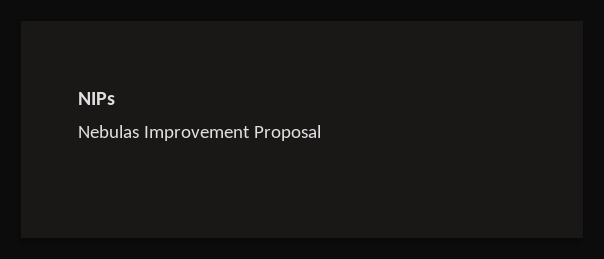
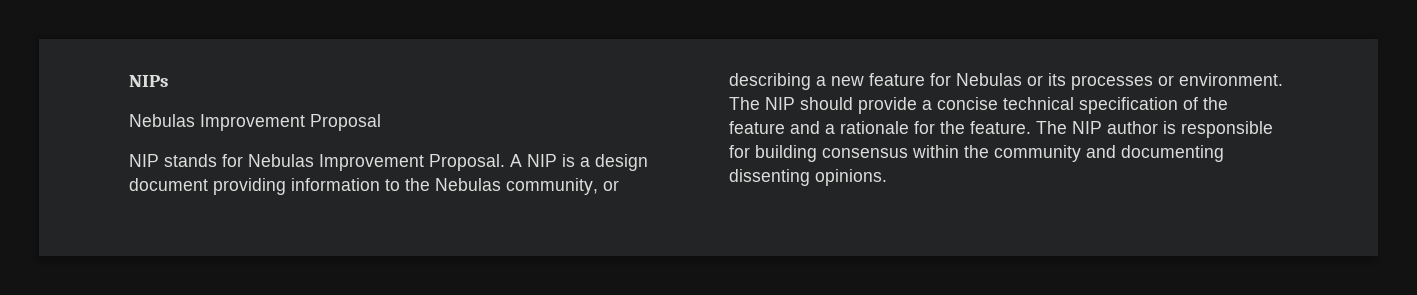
(321, 133) none -> [129,154,648,171] [129,178,619,195] [729,73,1283,90] [729,97,1228,114] [729,121,1273,138] [729,145,1224,162] [729,169,887,186] // NIP stands for Nebulas Improvement Proposal. A NIP is a design document providing information to the Nebulas community, or describing a new feature for Nebulas or its processes or environment. The NIP should provide a concise technical specification of the feature and a rationale for the feature. The NIP author is responsible for building consensus within the community and documenting dissenting opinions.

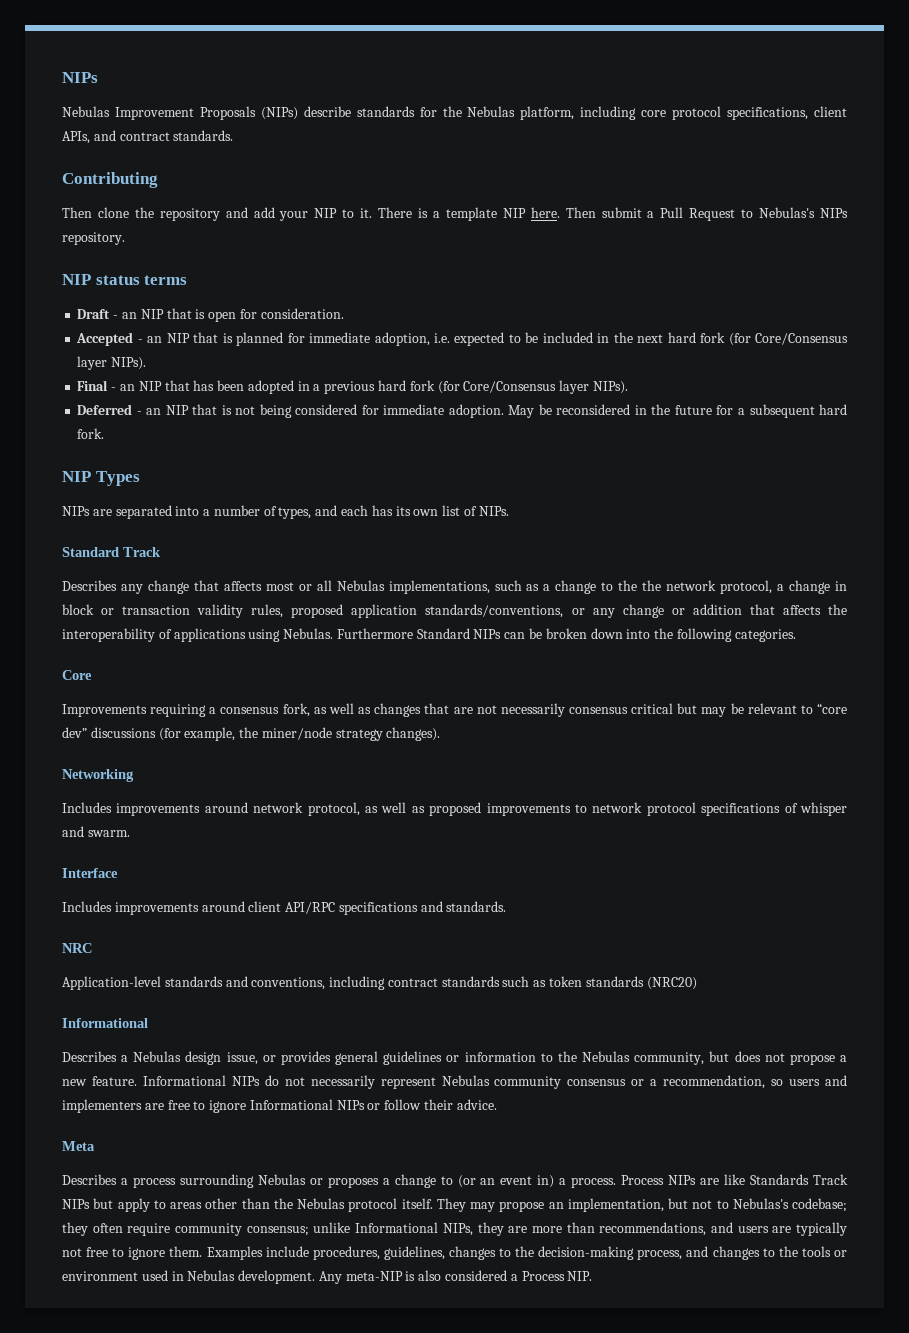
[310,114,381,131] [129,154,648,171] [129,178,286,195] Proposal // NIP stands for Nebulas Improvement Proposal. A NIP is a design document providing -> [199,106,848,120] [62,130,234,144] [62,172,158,188] [62,207,849,221] [62,232,125,245] [62,274,188,285] [77,308,344,322] [76,332,849,346] [77,356,147,370] [77,380,628,394] [77,404,848,418] [77,428,105,439] [62,471,140,486] [62,505,509,519] [62,547,161,557] [62,580,848,594] [62,604,847,618] [62,628,796,642] [62,670,92,680] [62,703,847,717] [62,727,441,741] [62,769,134,782] [62,802,847,816] [62,826,130,837] [62,868,118,878] [62,901,507,915] [62,943,92,953] [62,976,697,990] [62,1018,148,1028] [62,1051,460,1065] Proposals (NIPs) describe standards for the Nebulas platform, including core protocol specifications, client APIs, and contract standards. // Contributing // Then clone the repository and add your NIP to it. There is a template NIP here. Then submit a Pull Request to Nebulas's NIPs repository. // NIP status terms // Draft - an NIP that is open for consideration. // Accepted - an NIP that is planned for immediate adoption, i.e. expected to be included in the next hard fork (for Core/Consensus layer NIPs). // Final - an NIP that has been adopted in a previous hard fork (for Core/Consensus layer NIPs). // Deferred - an NIP that is not being considered for immediate adoption. May be reconsidered in the future for a subsequent hard fork. // NIP Types // NIPs are separated into a number of types, and each has its own list of NIPs. // Standard Track // Describes any change that affects most or all Nebulas implementations, such as a change to the the network protocol, a change in block or transaction validity rules, proposed application standards/conventions, or any change or addition that affects the interoperability of applications using Nebulas. Furthermore Standard NIPs can be broken down into the following categories. // Core // Improvements requiring a consensus fork, as well as changes that are not necessarily consensus critical but may be relevant to “core dev” discussions (for example, the miner/node strategy changes). // Networking // Includes improvements around network protocol, as well as proposed improvements to network protocol specifications of whisper and swarm. // Interface // Includes improvements around client API/RPC specifications and standards. // NRC // Application-level standards and conventions, including contract standards such as token standards (NRC20) // Informational // Describes a Nebulas design issue, or provides general guidelines or
[603,180,619,191] [729,73,1283,90] [729,97,1228,114] [729,121,1273,138] [729,145,1224,162] [729,169,887,186] or describing a new feature for Nebulas or its processes or environment. The NIP should provide a concise technical specification of the feature and a rationale for the feature. The NIP author is responsible for building consensus within the community and documenting dissenting opinions. -> [709,1051,847,1065] [62,1075,847,1089] [62,1099,497,1113] [62,1141,95,1151] [62,1174,849,1188] [62,1198,847,1212] [62,1222,847,1236] [62,1246,847,1260] [62,1270,593,1284] but does not propose a new feature. Informational NIPs do not necessarily represent Nebulas community consensus or a recommendation, so users and implementers are free to ignore Informational NIPs or follow their advice. // Meta // Describes a process surrounding Nebulas or proposes a change to (or an event in) a process. Process NIPs are like Standards Track NIPs but apply to areas other than the Nebulas protocol itself. They may propose an implementation, but not to Nebulas's codebase; they often require community consensus; unlike Informational NIPs, they are more than recommendations, and users are typically not free to ignore them. Examples include procedures, guidelines, changes to the decision-making process, and changes to the tools or environment used in Nebulas development. Any meta-NIP is also considered a Process NIP.

